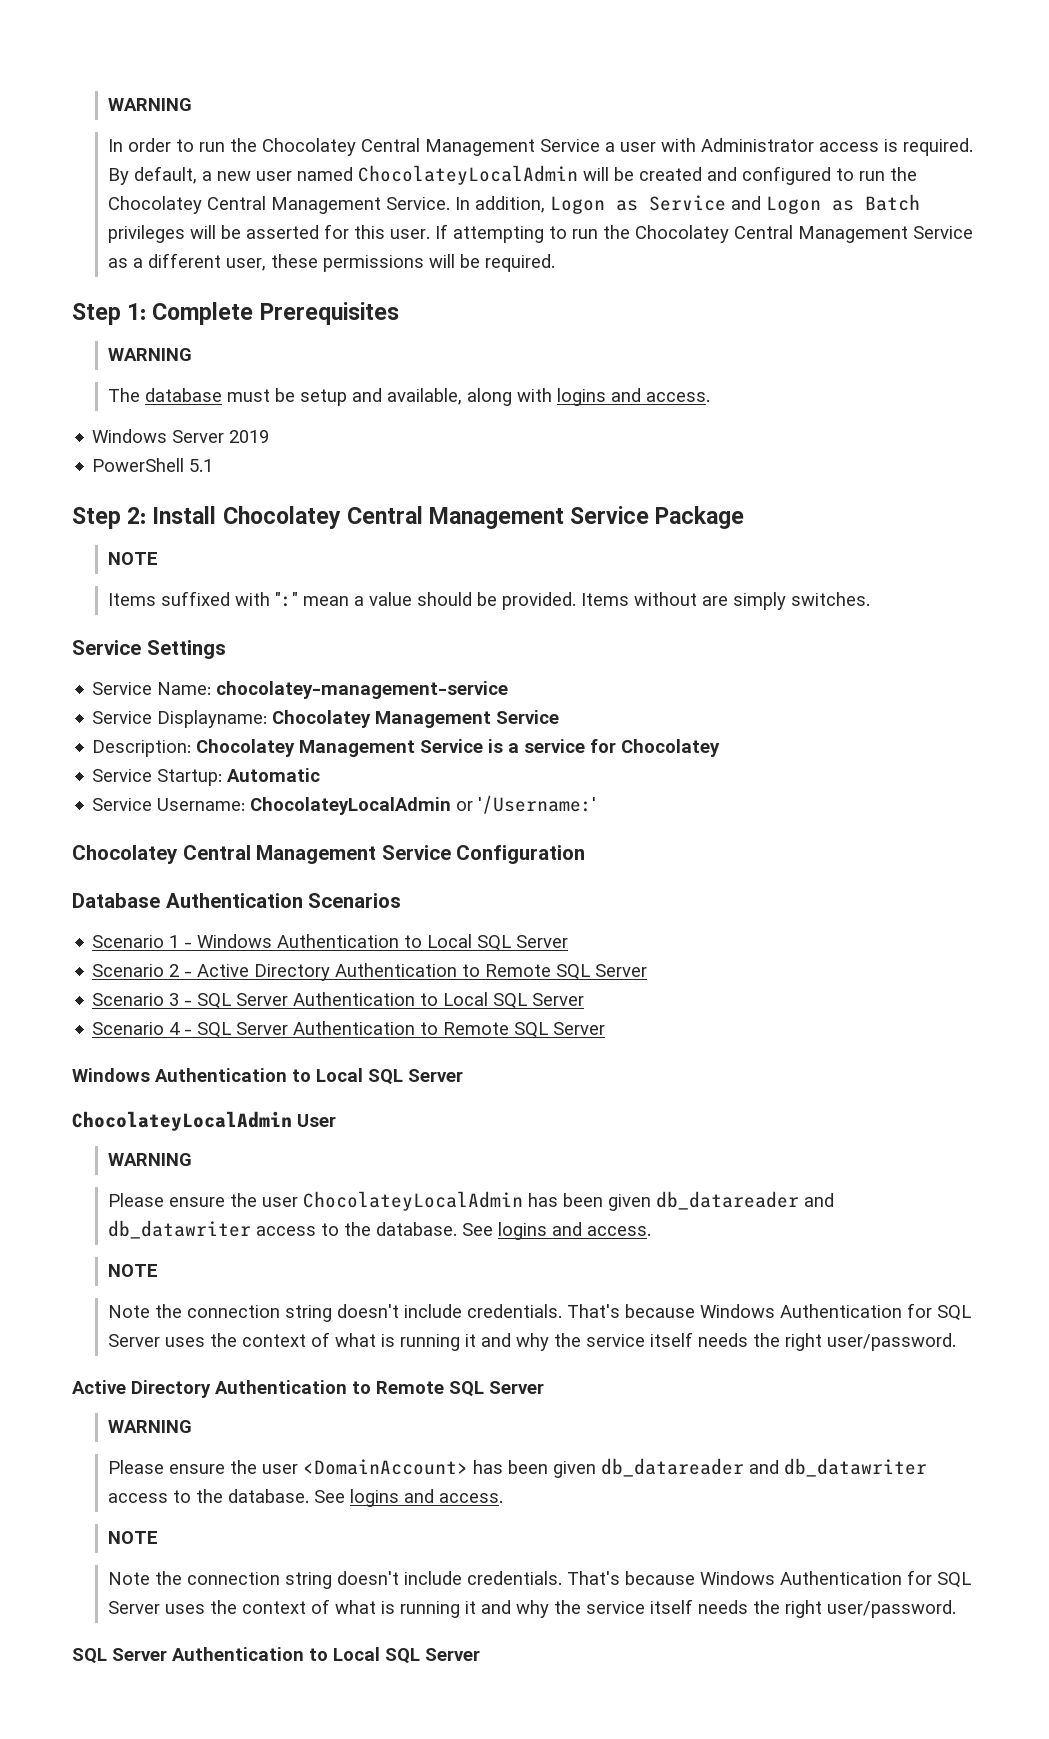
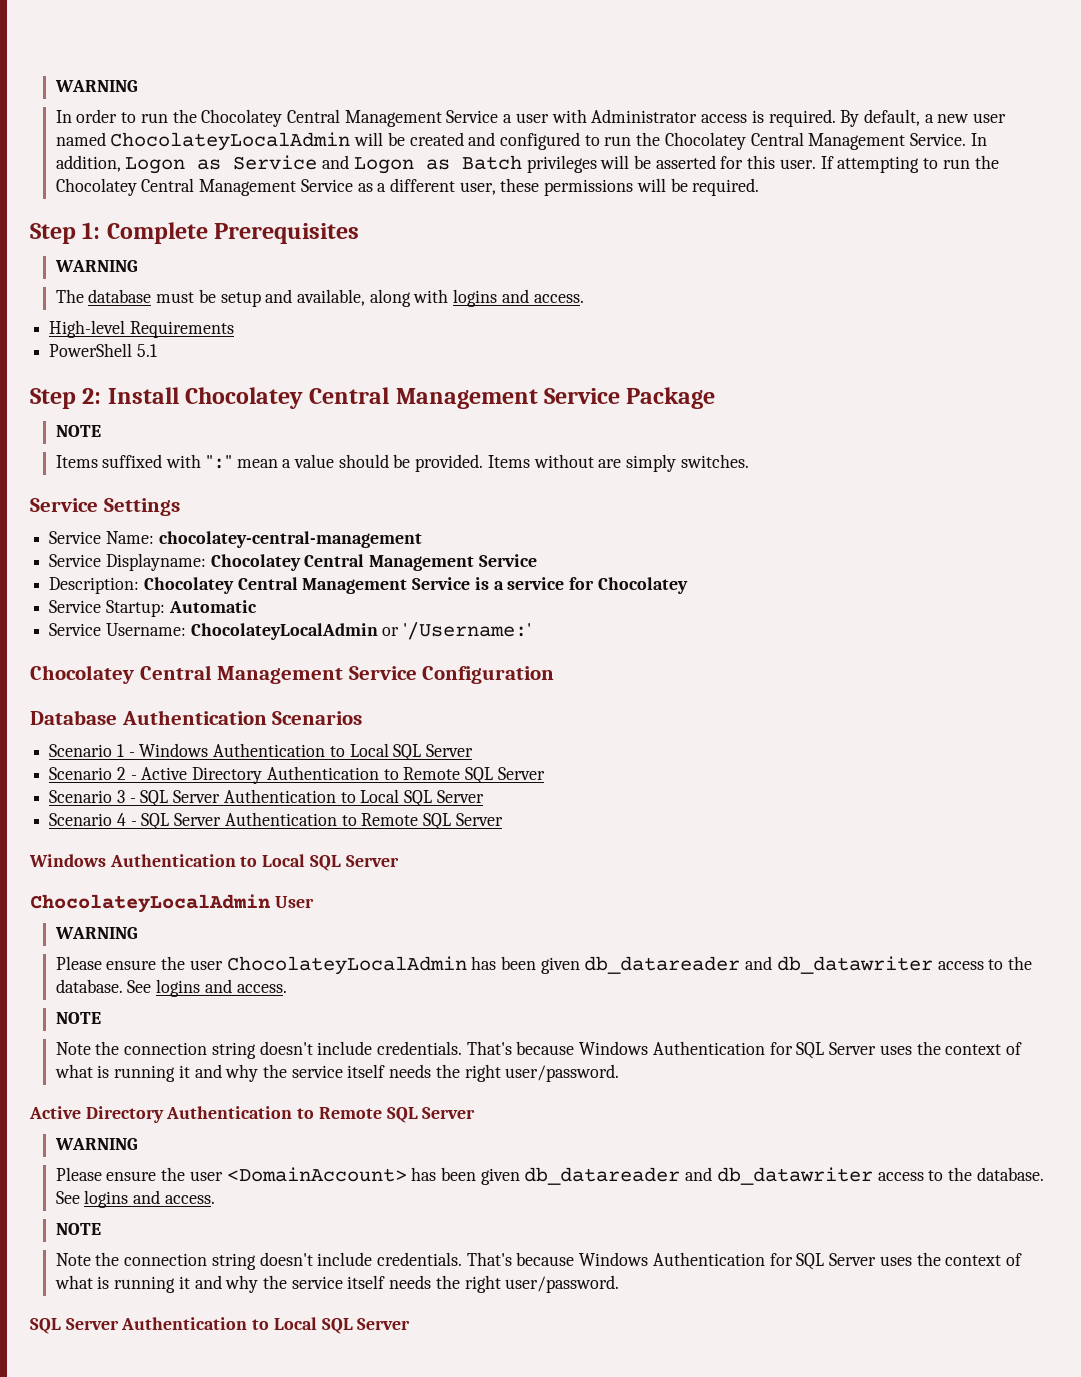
[92,429,270,443] Windows Server 2019 -> [49,320,234,338] High-level Requirements
[216,681,509,699] chocolatey-management-service -> [158,531,422,548] chocolatey-central-management
(372, 719) none -> [304,554,365,567] Central
(296, 748) none -> [237,577,298,590] Central

